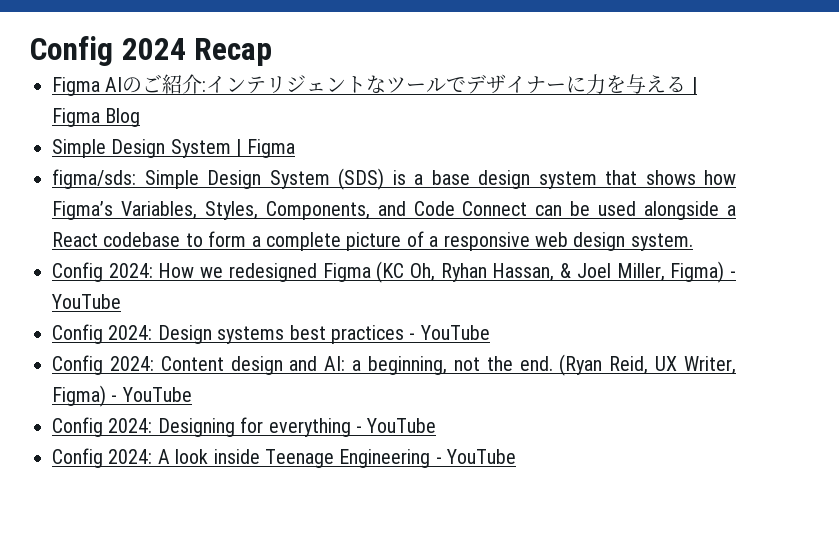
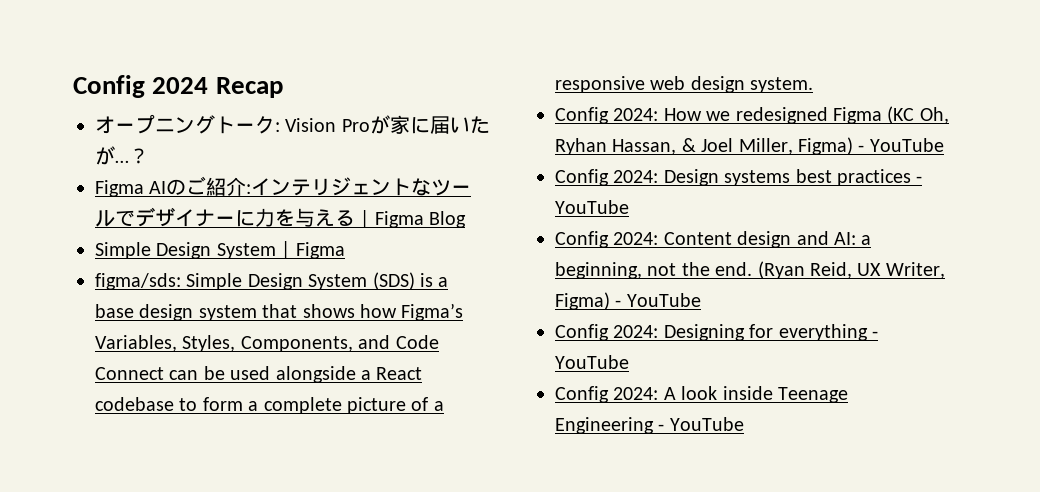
(273, 52) none -> [95,114,490,134] [95,146,149,165] // オープニングトーク: Vision Proが家に届いたが…？

